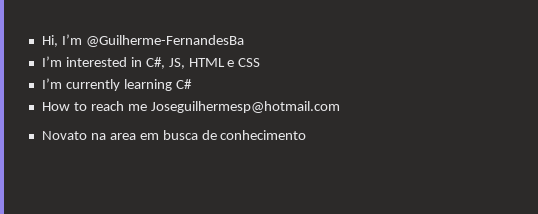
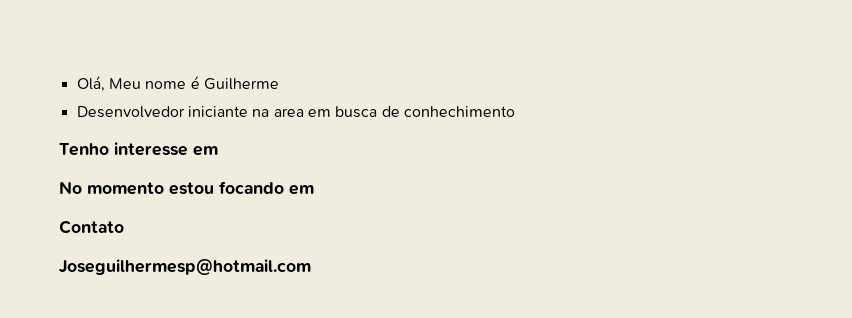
[41,34,244,47] [41,56,261,69] [41,78,192,91] [41,101,340,113] [41,131,87,140] Hi, I’m @Guilherme-FernandesBa // I’m interested in C#, JS, HTML e CSS // I’m currently learning C# // How to reach me Joseguilhermesp@hotmail.com // Novato -> [76,76,279,92] [76,106,248,118] Olá, Meu nome é Guilherme // Desenvolvedor iniciante
[220,130,307,140] conhecimento -> [403,106,515,117] [59,142,218,156] [59,181,314,195] [59,220,124,234] [59,259,311,275] conhechimento // Tenho interesse em // No momento estou focando em // Contato // Joseguilhermesp@hotmail.com

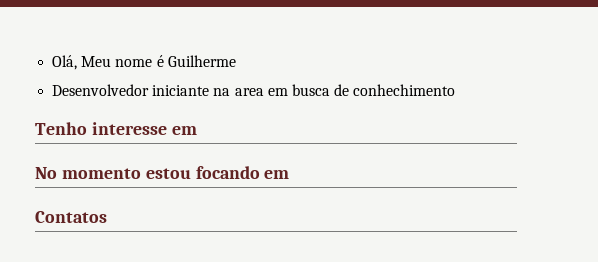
[59,220,124,234] [59,259,311,275] Contato // Joseguilhermesp@hotmail.com -> [35,211,107,223] Contatos

